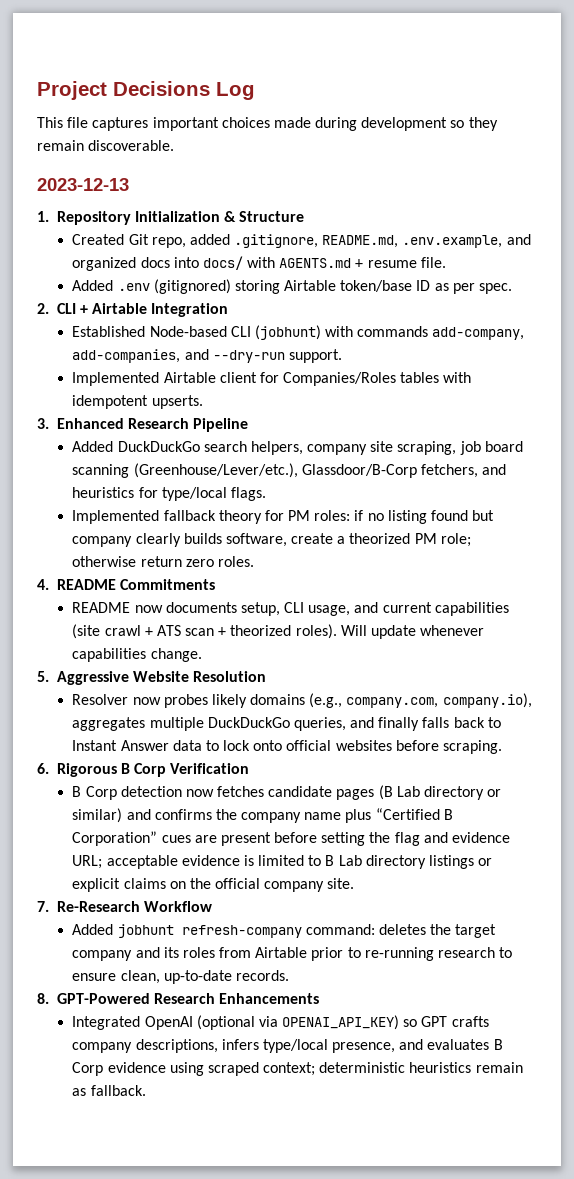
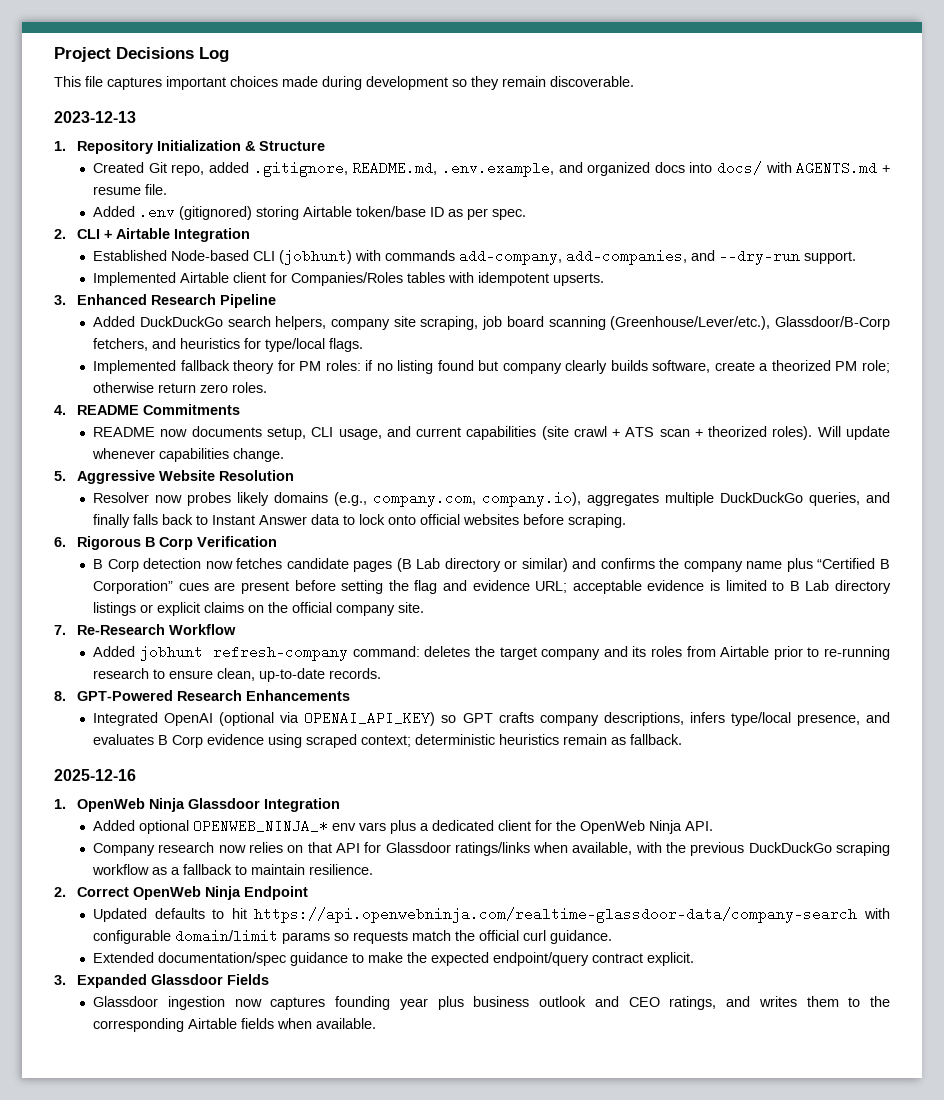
(146, 1090) none -> [54,769,136,781] [54,798,341,812] [93,819,714,834] [93,842,891,856] [92,864,374,875] [54,886,309,900] [93,907,890,923] [93,929,613,944] [93,952,695,966] [54,974,270,988] [93,996,891,1010] [93,1018,377,1032] // 2025-12-16 // 1. OpenWeb Ninja Glassdoor Integration // Added optional OPENWEB_NINJA_* env vars plus a dedicated client for the OpenWeb Ninja API. // Company research now relies on that API for Glassdoor ratings/links when available, with the previous DuckDuckGo scraping workflow as a fallback to maintain resilience. // 2. Correct OpenWeb Ninja Endpoint // Updated defaults to hit https://api.openwebninja.com/realtime-glassdoor-data/company-search with configurable domain/limit params so requests match the official curl guidance. // Extended documentation/spec guidance to make the expected endpoint/query contract explicit. // 3. Expanded Glassdoor Fields // Glassdoor ingestion now captures founding year plus business outlook and CEO ratings, and writes them to the corresponding Airtable fields when available.

